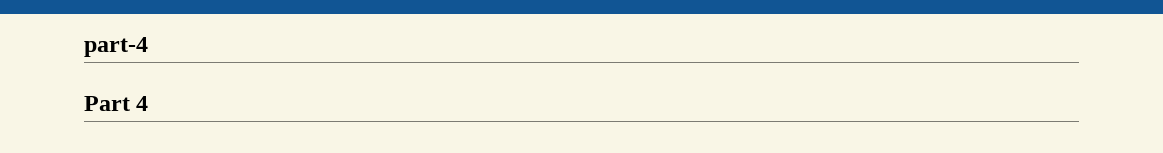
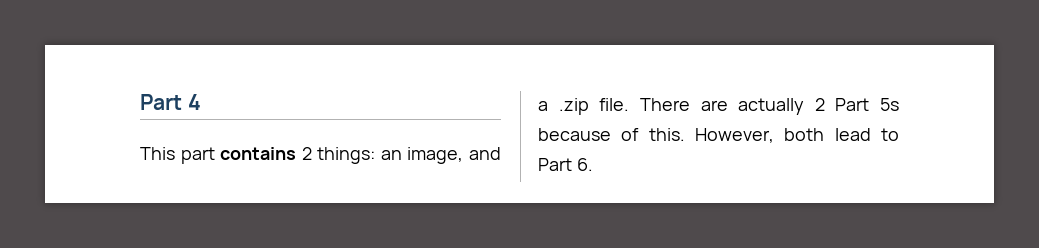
[84,37,148,57] part-4 // -> (140, 102) none
(149, 103) none -> [140,147,501,164] [538,98,899,115] [538,128,899,143] [538,158,593,171] // This part contains 2 things: an image, and a .zip file. There are actually 2 Part 5s because of this. However, both lead to Part 6.

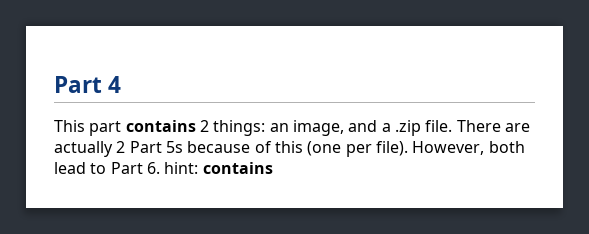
[648,128,685,141] this. -> [274,141,408,157] this (one per file).
(593, 164) none -> [164,162,273,174] hint: contains

